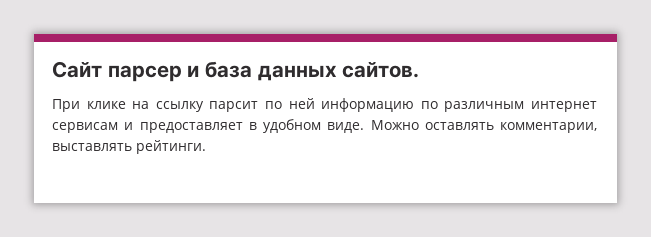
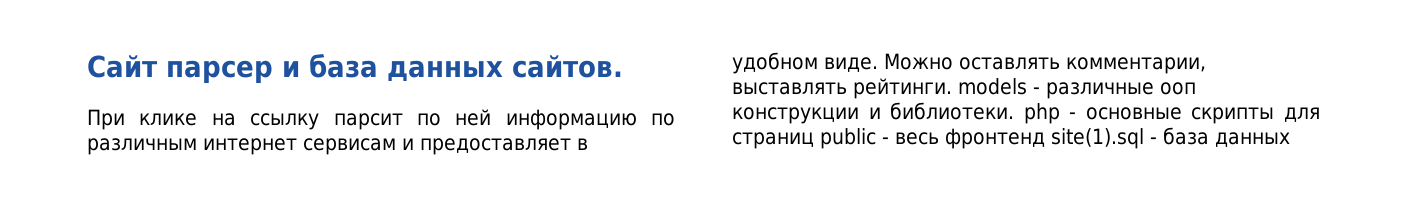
(206, 147) none -> [958,78,1196,99] [732,102,1320,124] [732,127,1290,149] models - различные ооп конструкции и библиотеки. php - основные скрипты для страниц public - весь фронтенд site(1).sql - база данных

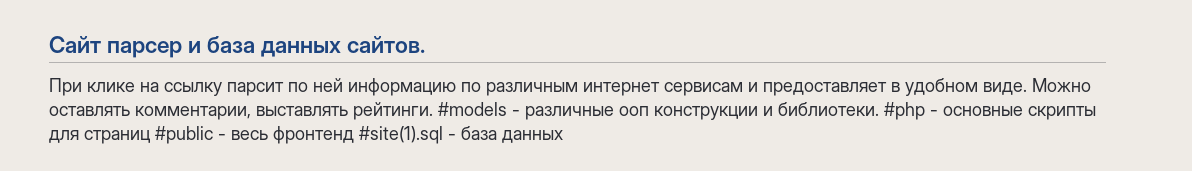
[958,78,1027,95] models -> [438,102,507,116] #models
[1023,103,1060,124] php -> [884,102,925,120] #php
[820,128,876,149] public -> [155,126,213,144] #public
[1051,128,1144,149] site(1).sql -> [359,126,443,144] #site(1).sql

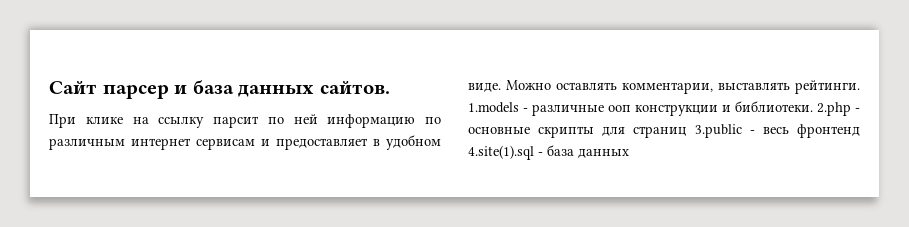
[438,102,507,116] #models -> [468,102,519,113] 1.models
[884,102,925,120] #php -> [817,102,851,116] 2.php
[155,126,213,144] #public -> [694,124,742,138] 3.public
[359,126,443,144] #site(1).sql -> [468,145,534,160] 4.site(1).sql

